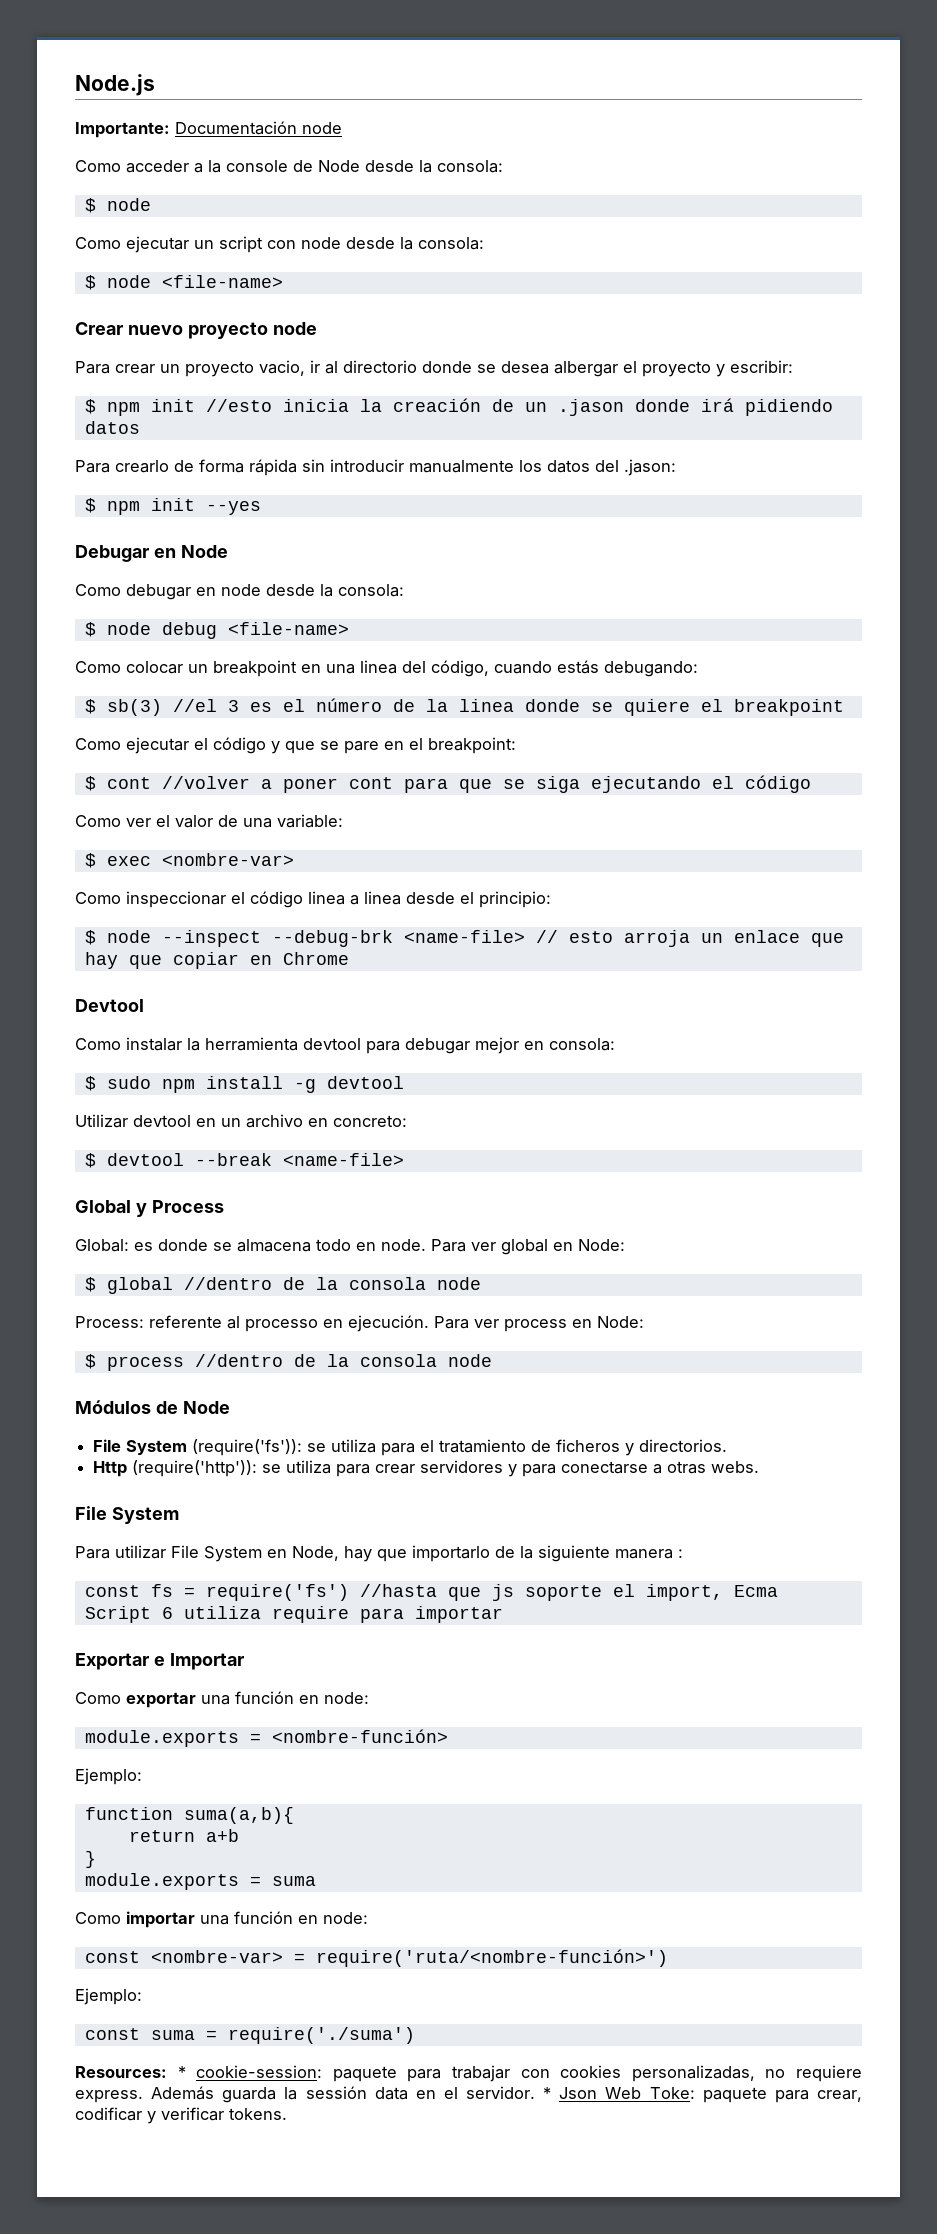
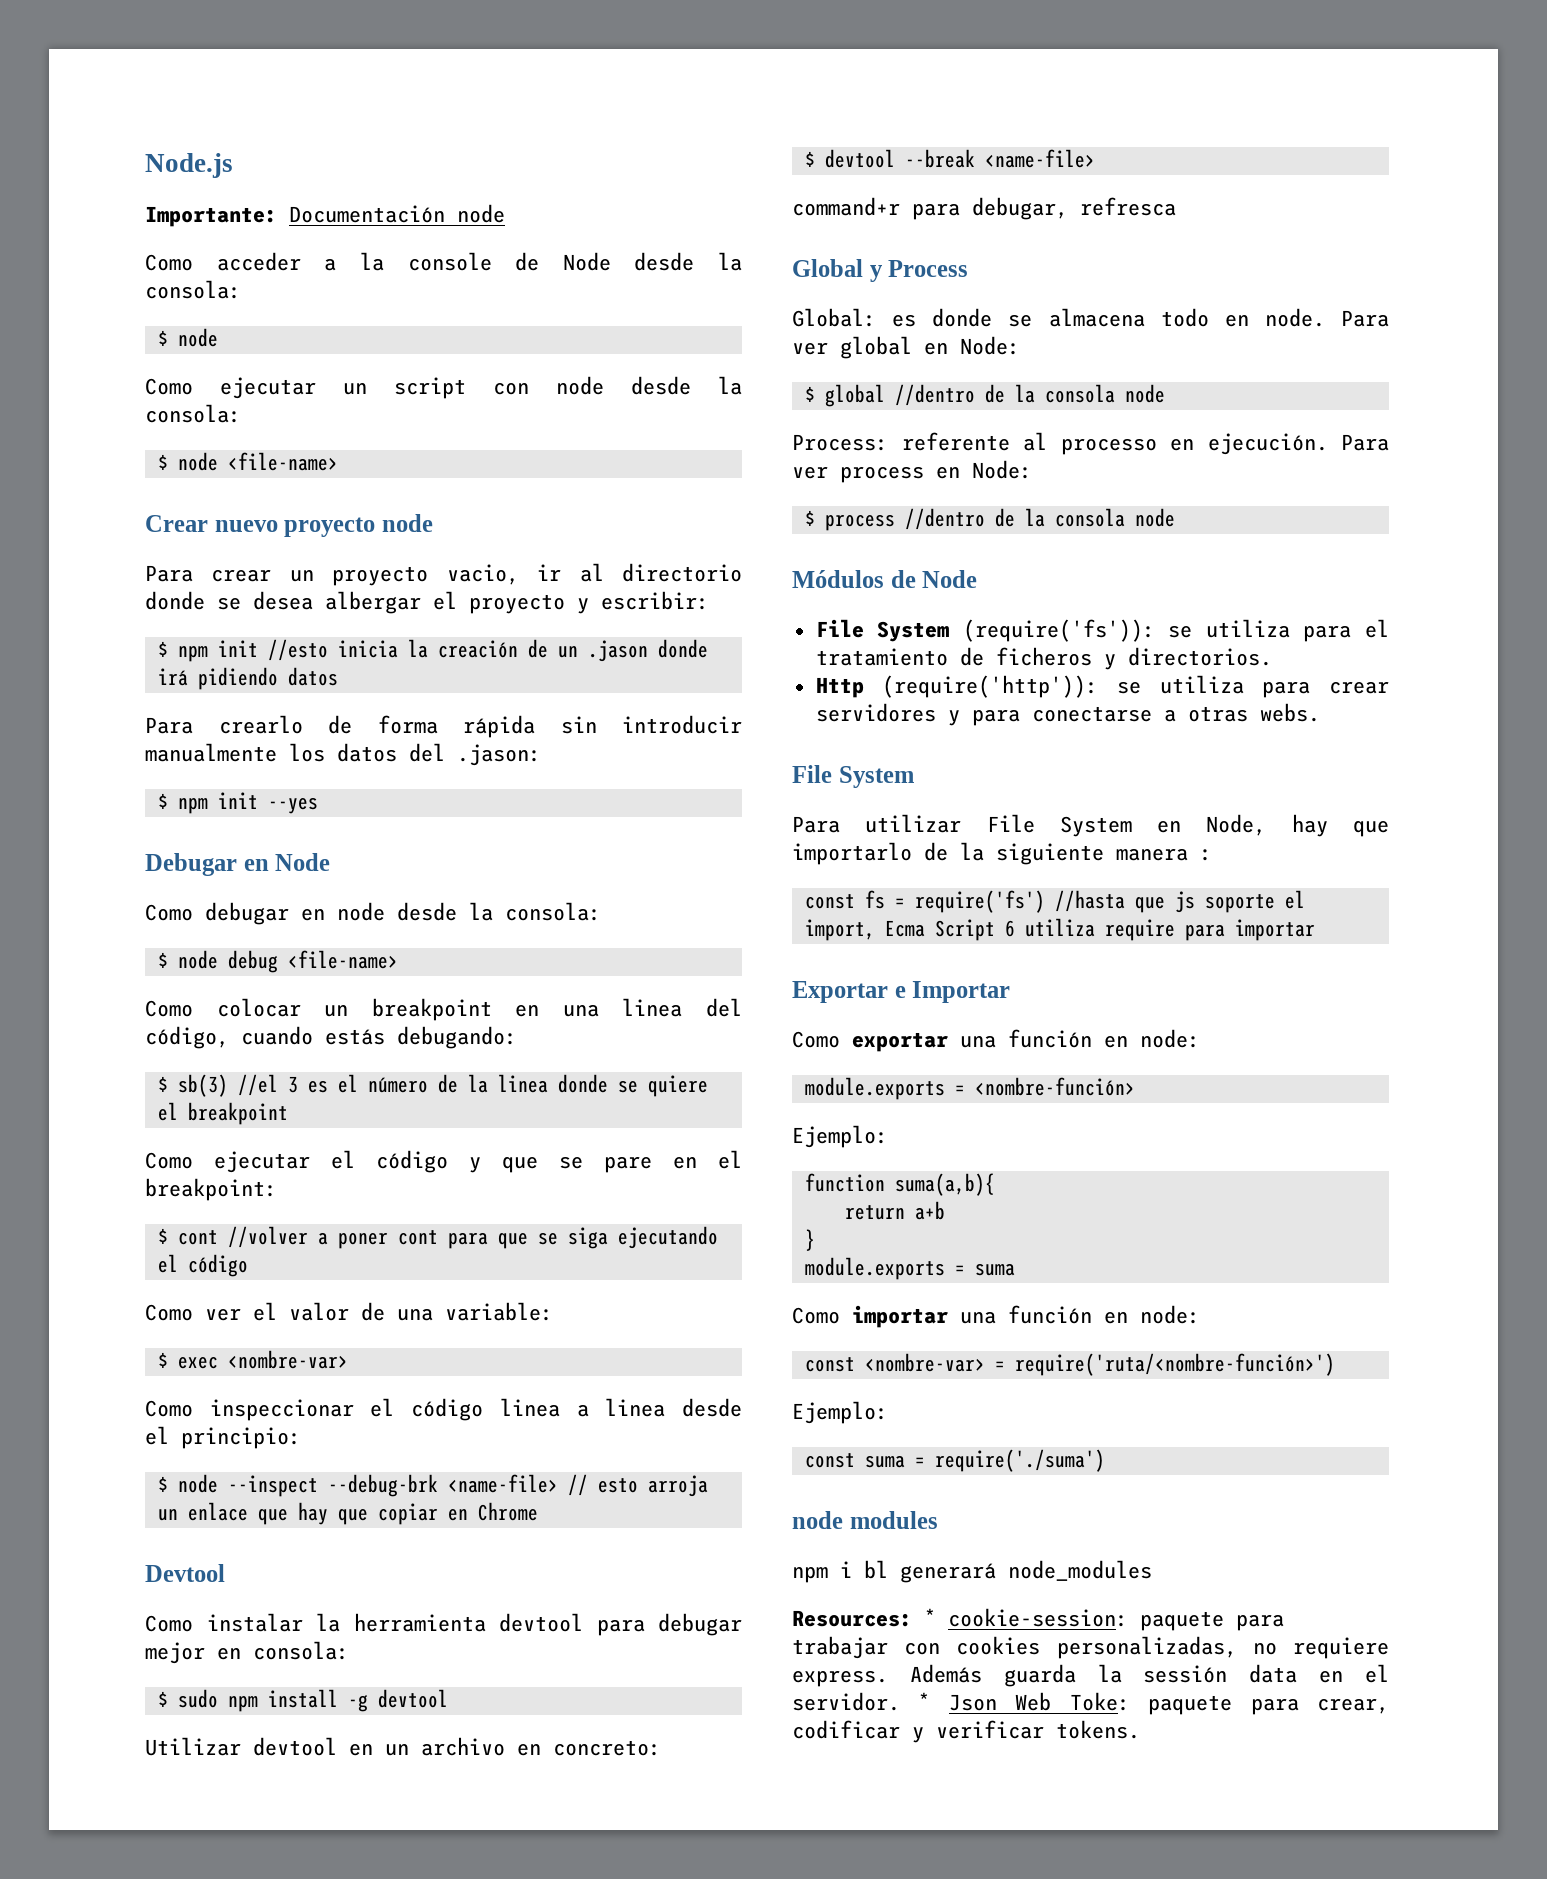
(404, 1159) none -> [792,197,1176,220] // command+r para debugar, refresca
(415, 2035) none -> [792,1511,938,1529] [792,1560,1152,1583] // node modules // npm i bl generará node_modules

